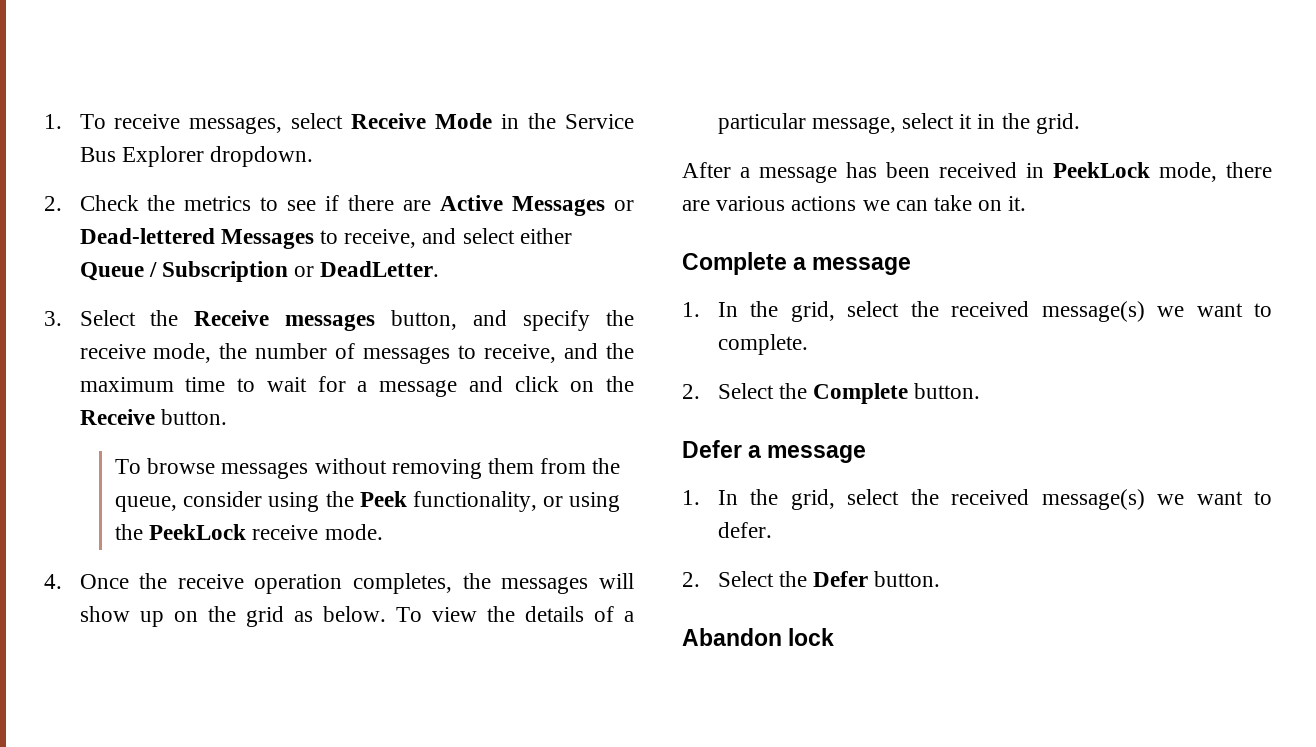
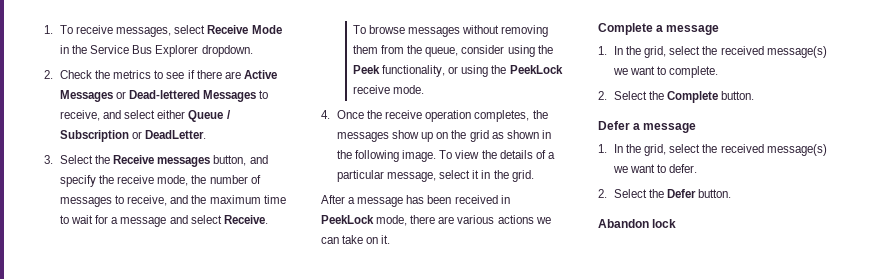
[514,376,634,392] [79,409,227,425] click on the Receive button. -> [190,215,268,224] select Receive.
[598,573,634,589] will -> (389, 137) none
[322,606,386,622] below. -> [506,130,551,139] [336,150,437,162] shown in the following image.

